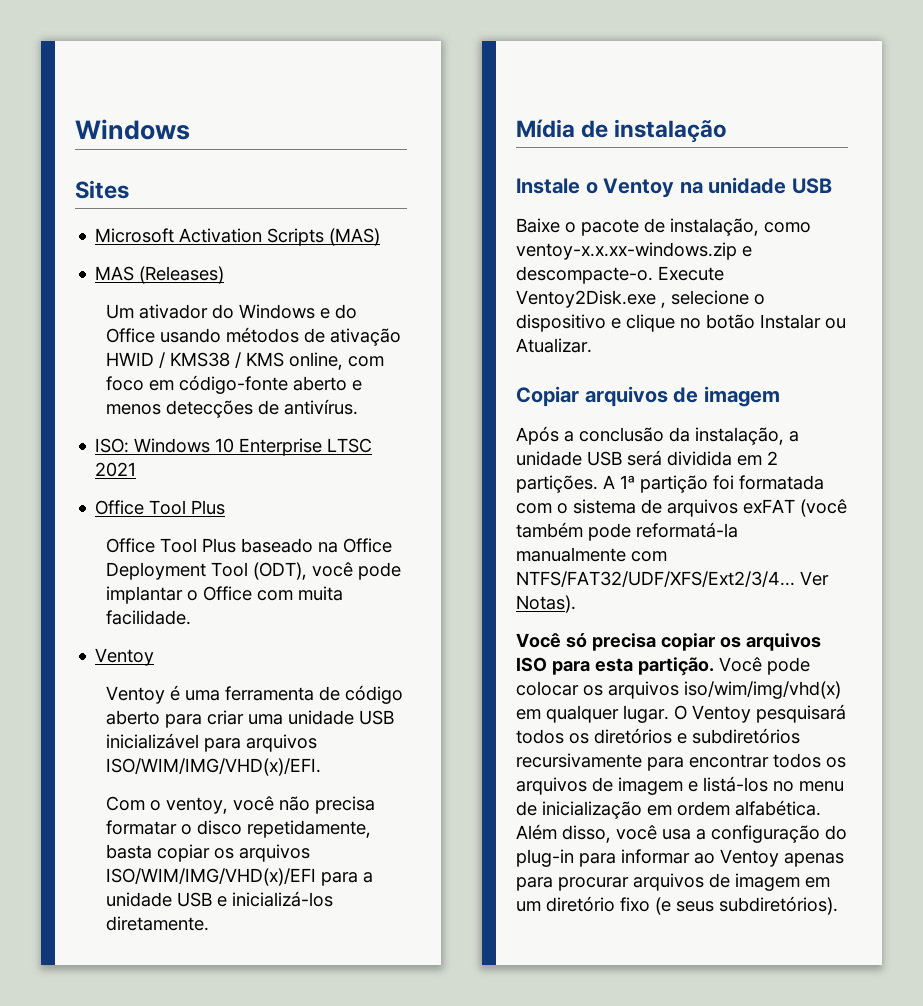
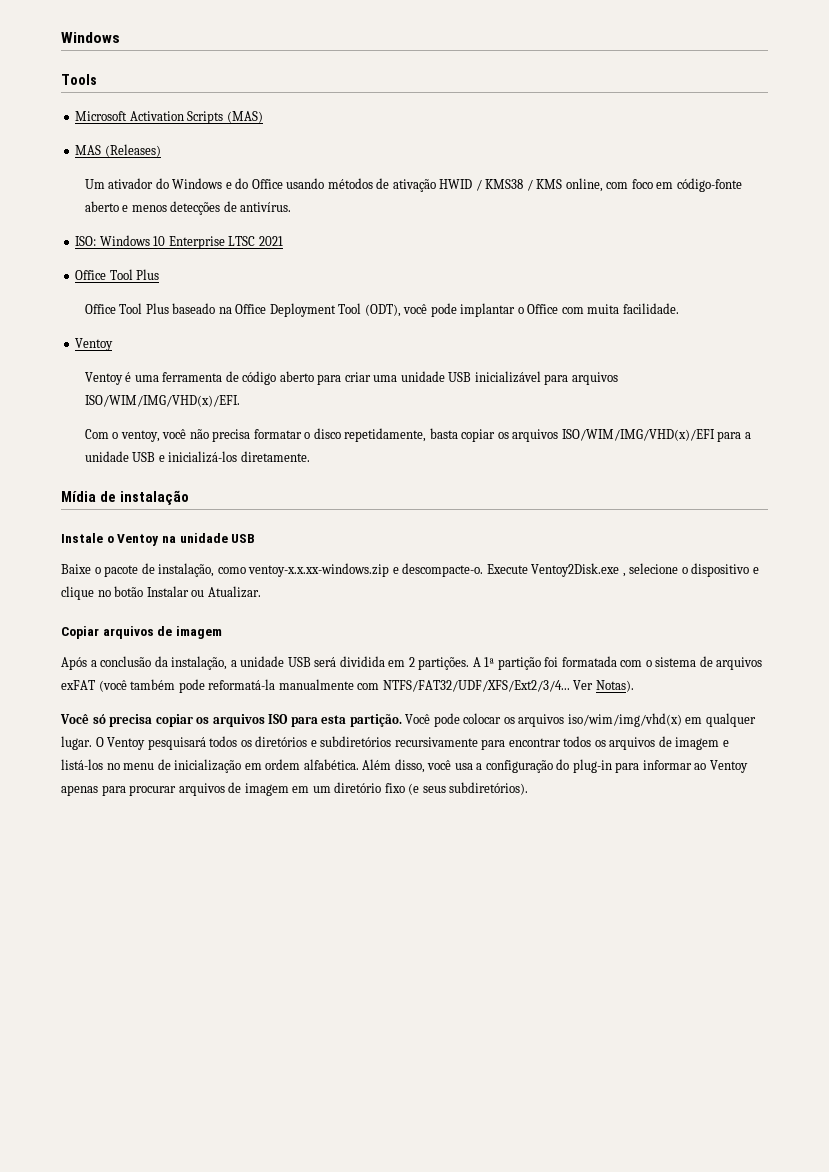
[75,180,129,199] Sites -> [61,74,97,85] Tools

